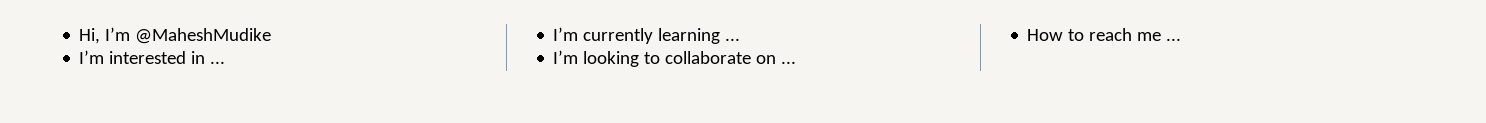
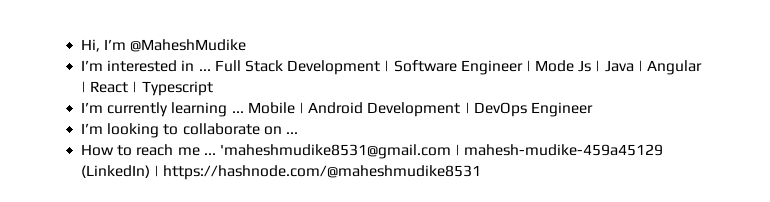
[553,27,741,44] // I’m currently learning ... -> [214,60,703,75] [81,81,213,96] [81,102,593,117] Full Stack Development | Software Engineer | Mode Js | Java | Angular | React | Typescript // I’m currently learning ... Mobile | Android Development | DevOps Engineer
(1182, 39) none -> [219,144,664,159] [81,165,482,180] 'maheshmudike8531@gmail.com | mahesh-mudike-459a45129 (LinkedIn) | https://hashnode.com/@maheshmudike8531

